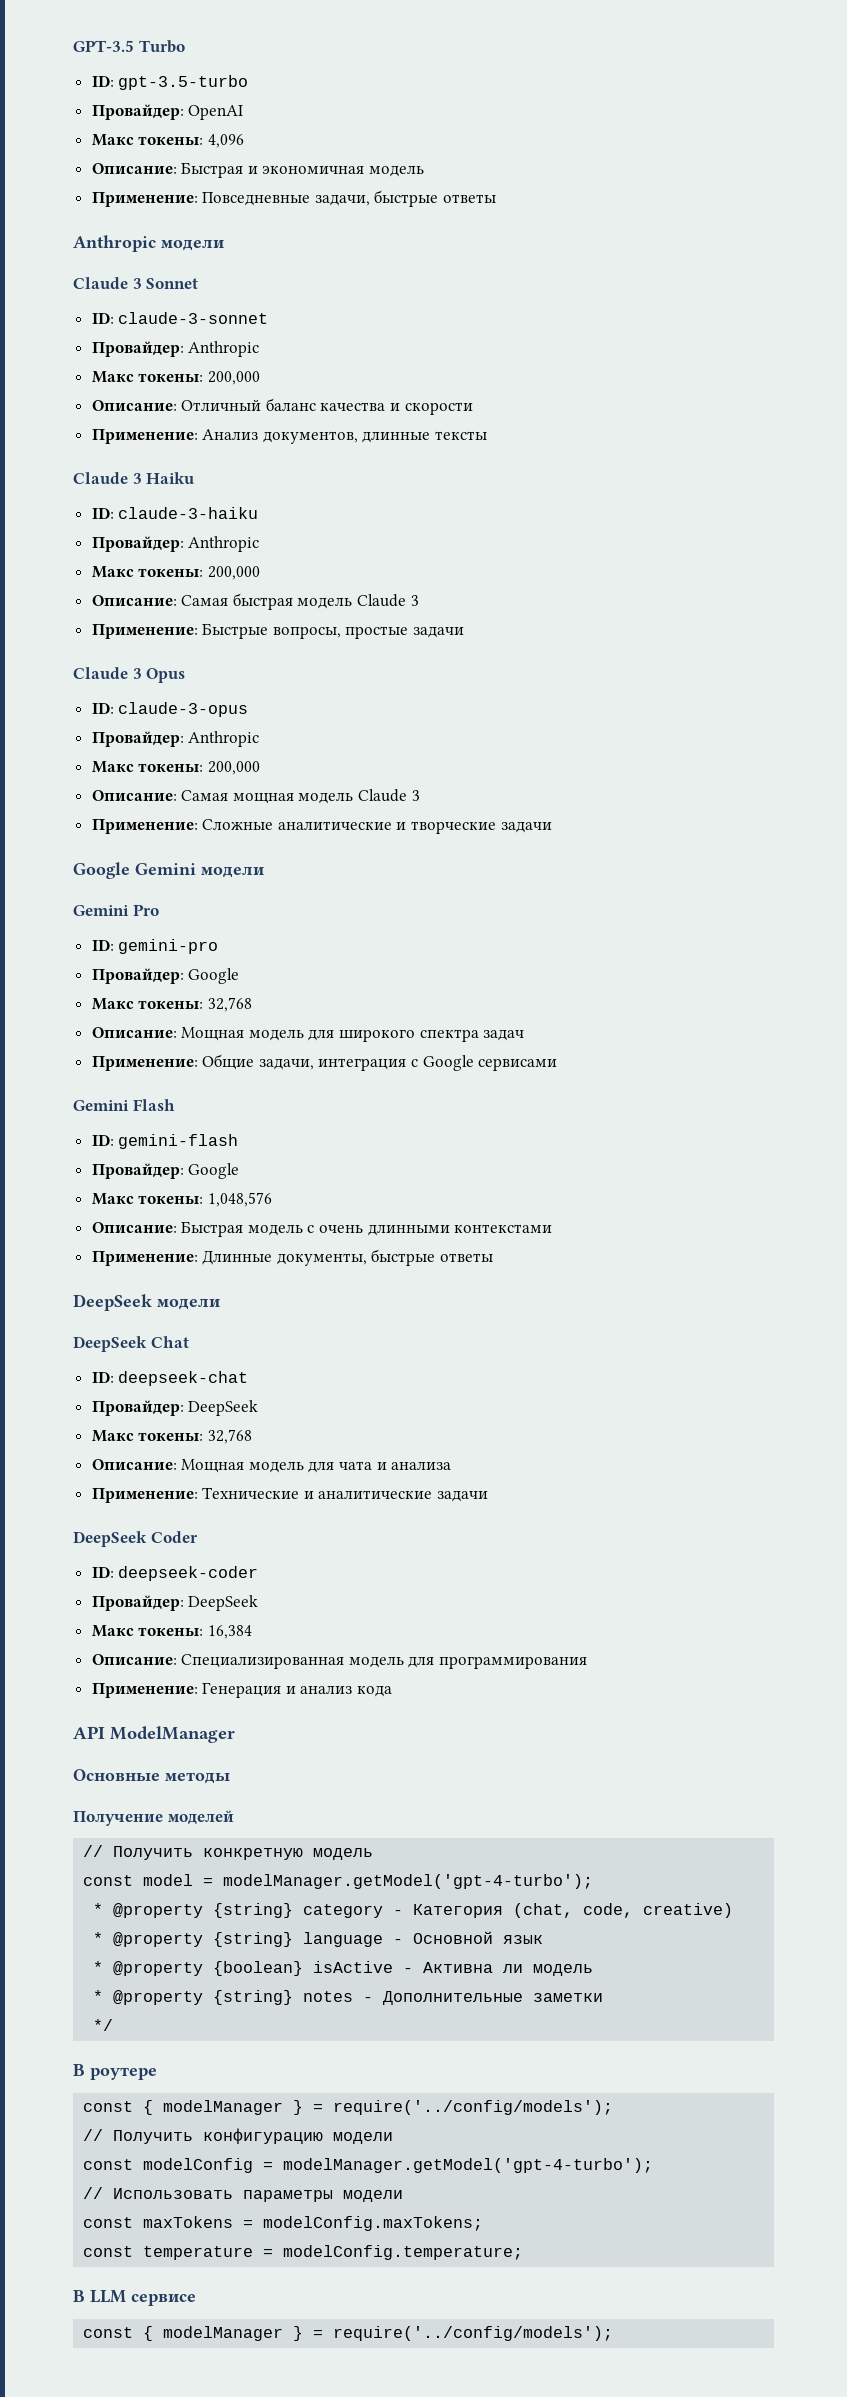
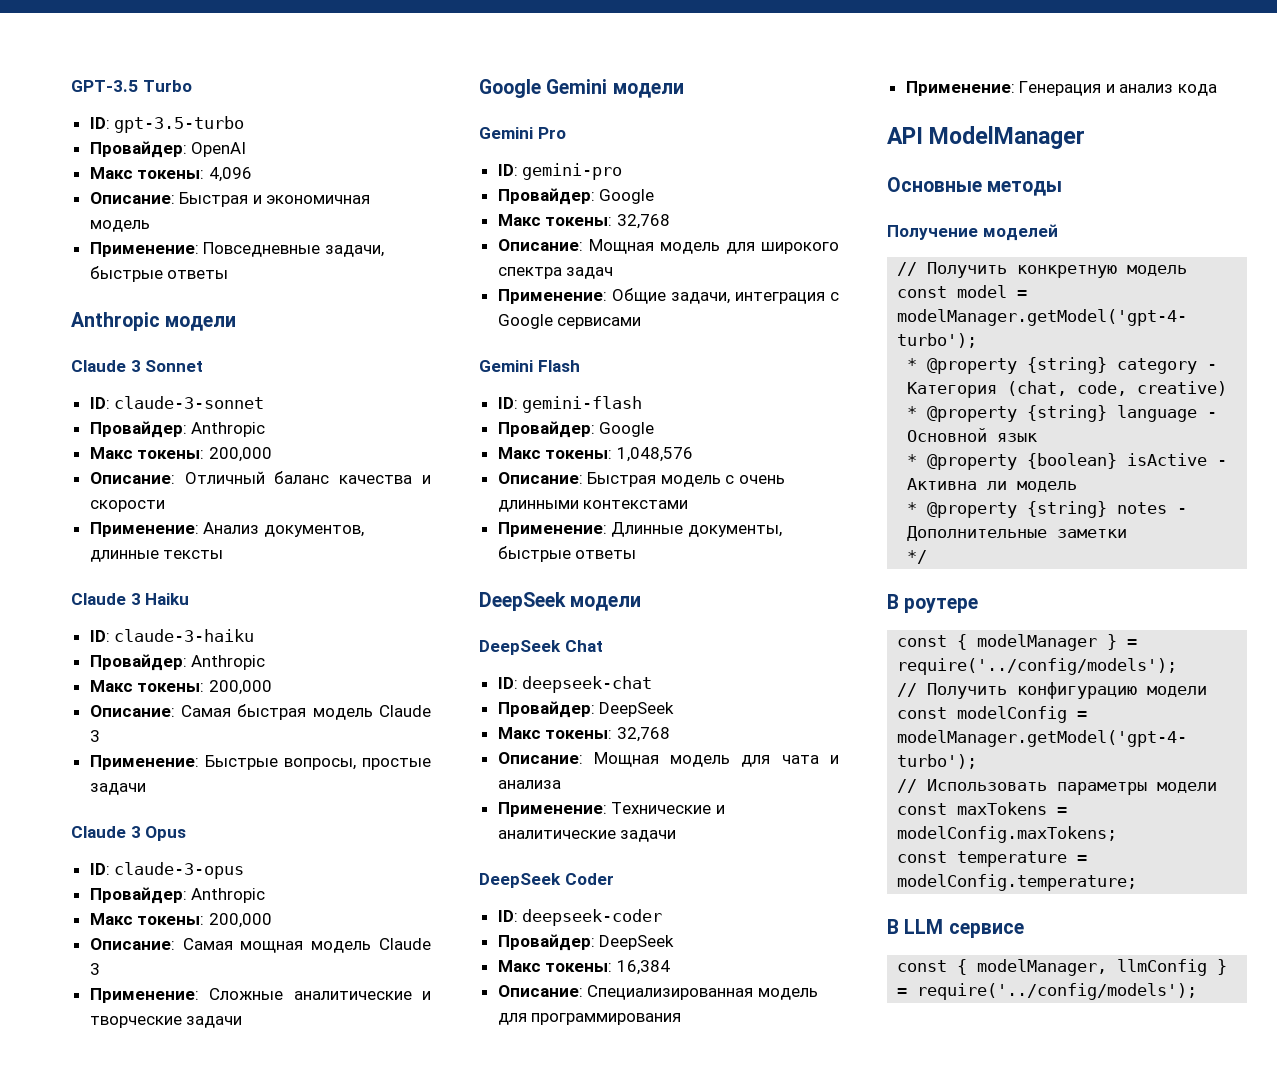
[163,2326,284,2341] modelManager -> [977,959,1208,976] modelManager, llmConfig

